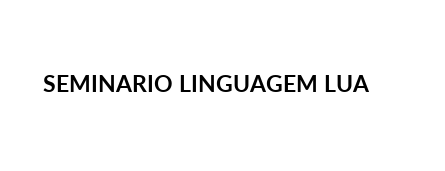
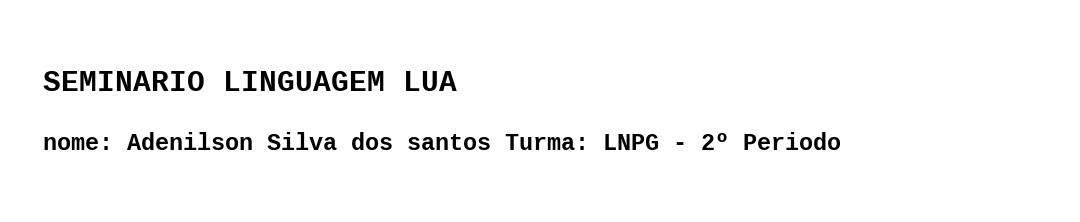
(371, 83) none -> [43,132,841,150] // nome: Adenilson Silva dos santos Turma: LNPG - 2º Periodo

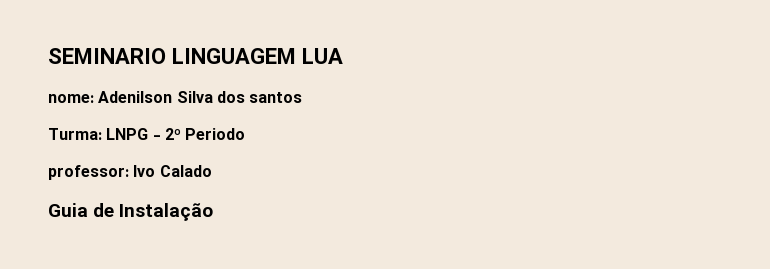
(491, 142) none -> (303, 97) //
(841, 141) none -> [48,165,212,180] [48,203,214,221] // professor: Ivo Calado // Guia de Instalação

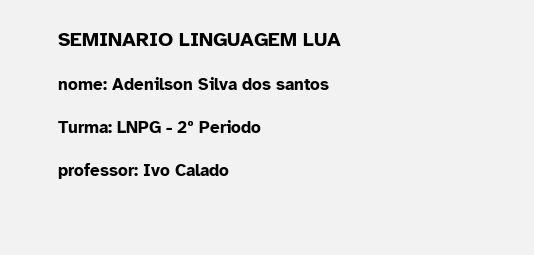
[48,203,214,221] // Guia de Instalação -> (229, 170) none

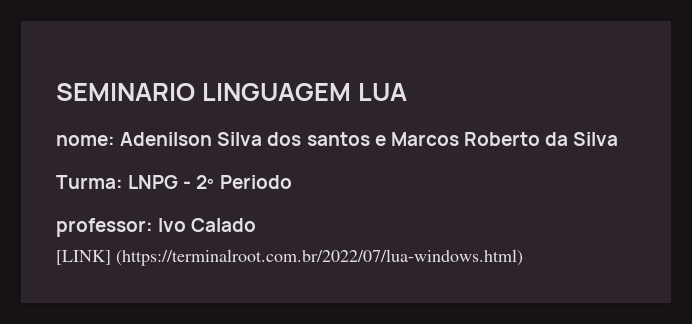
(329, 84) none -> [374,132,619,146] e Marcos Roberto da Silva
(229, 170) none -> [56,249,523,266] // [LINK] (https://terminalroot.com.br/2022/07/lua-windows.html)

